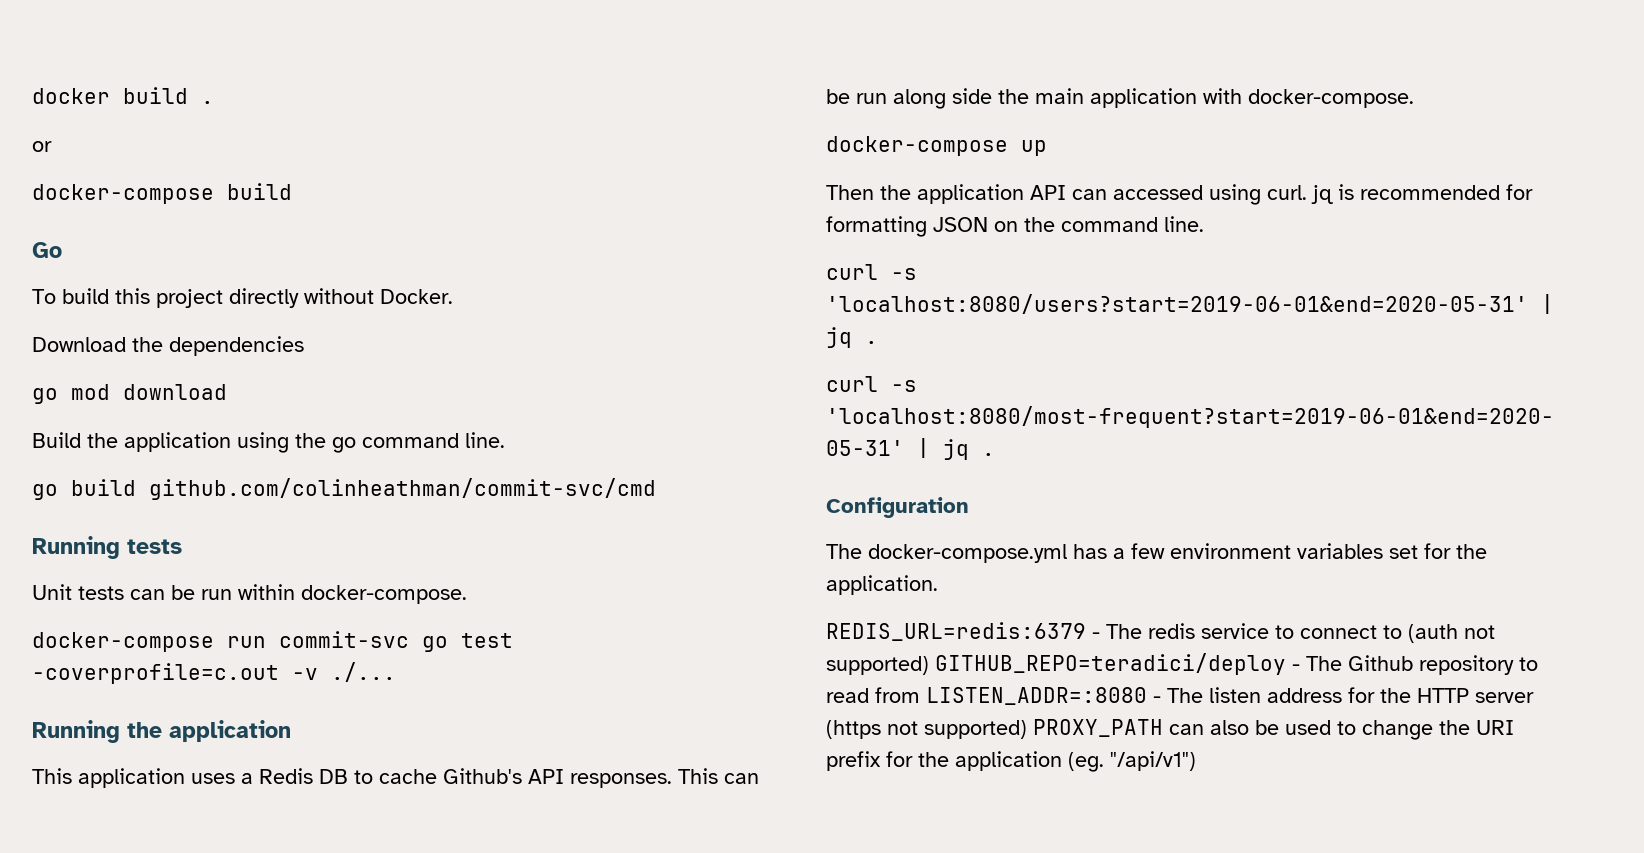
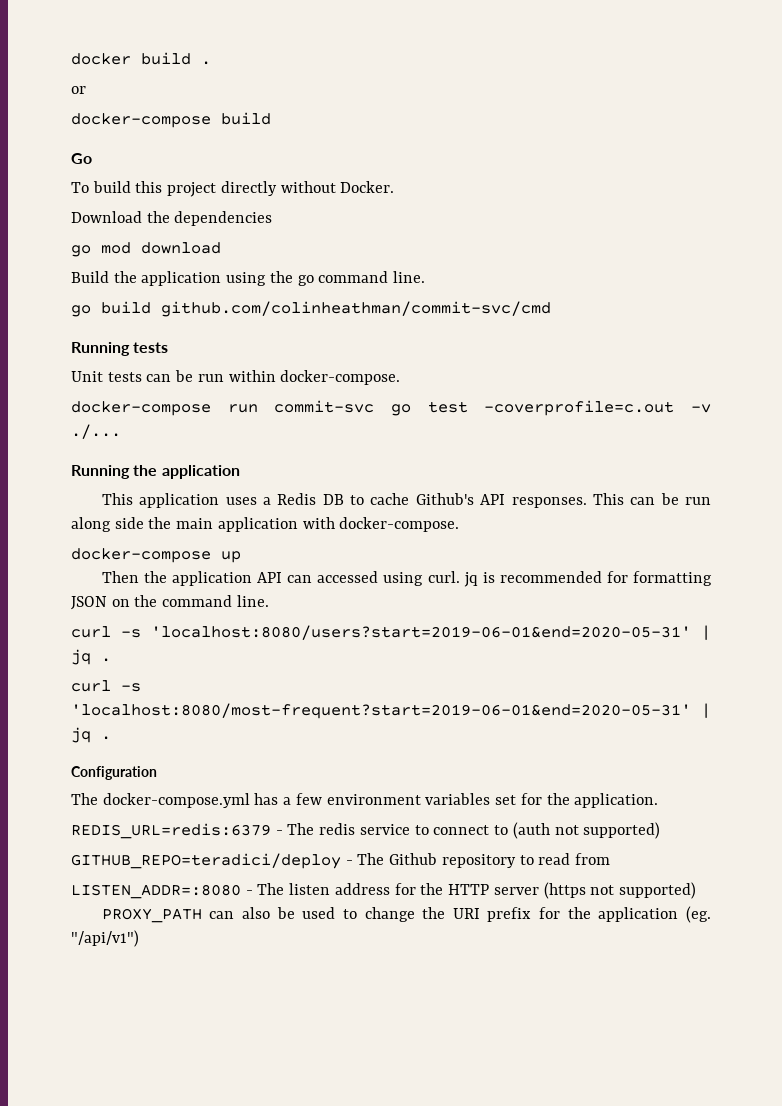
(929, 665) none -> (661, 830) //
(920, 695) none -> (611, 859) //
(1027, 729) none -> (696, 890) //

